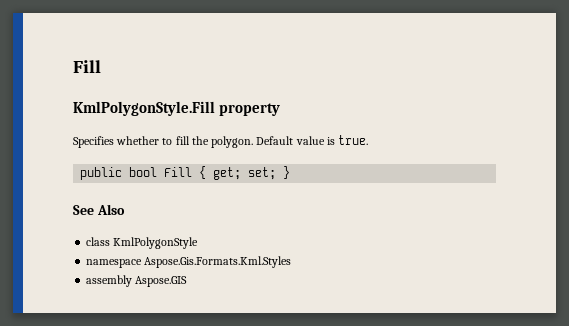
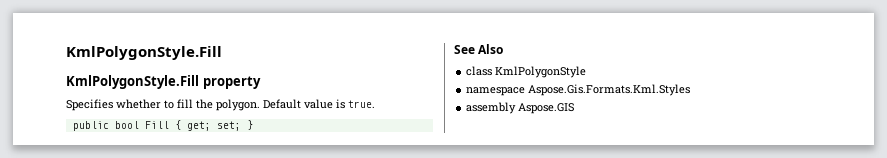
[73,60,101,73] Fill -> [66,46,222,60] KmlPolygonStyle.Fill

